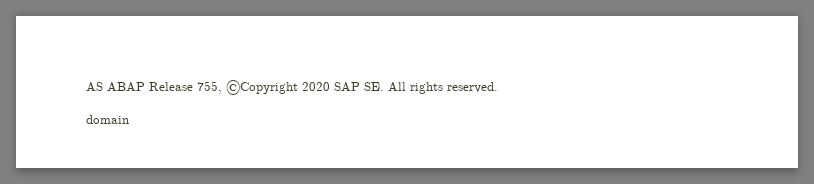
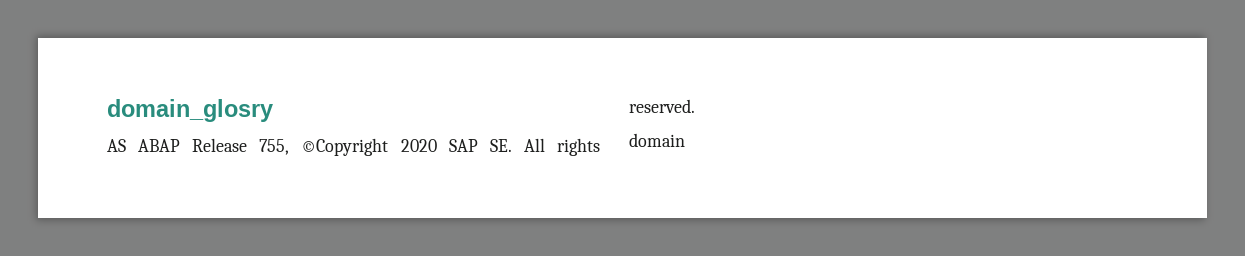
(86, 87) none -> [107,99,273,122] domain_glosry //

